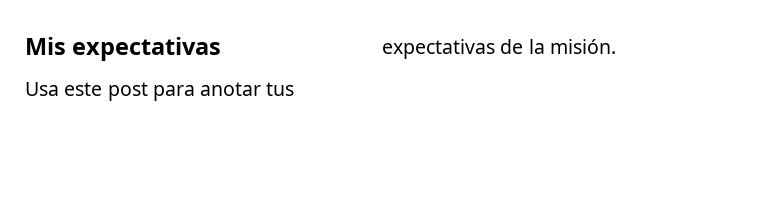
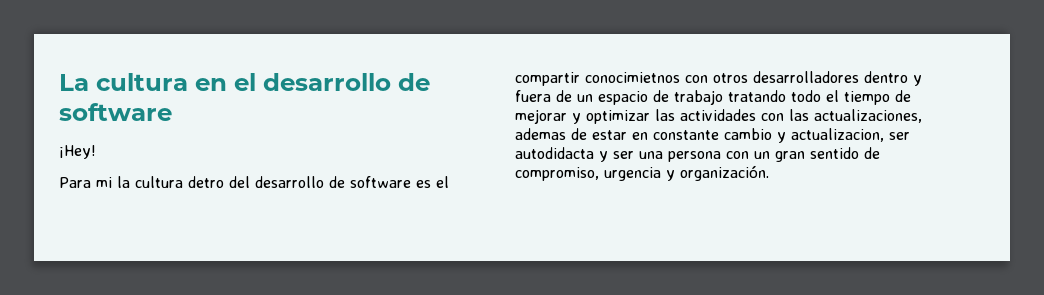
[25,37,222,61] [25,82,295,101] [382,39,616,59] Mis expectativas // Usa este post para anotar tus expectativas de la misión. -> [59,73,430,91] [59,103,172,121] [59,145,96,159] [59,176,449,188] [515,71,922,86] [515,90,911,105] [515,109,922,124] [515,128,910,143] [515,147,880,162] [515,165,769,181] La cultura en el desarrollo de software // ¡Hey! // Para mi la cultura detro del desarrollo de software es el compartir conocimietnos con otros desarrolladores dentro y fuera de un espacio de trabajo tratando todo el tiempo de mejorar y optimizar las actividades con las actualizaciones, ademas de estar en constante cambio y actualizacion, ser autodidacta y ser una persona con un gran sentido de compromiso, urgencia y organización.

